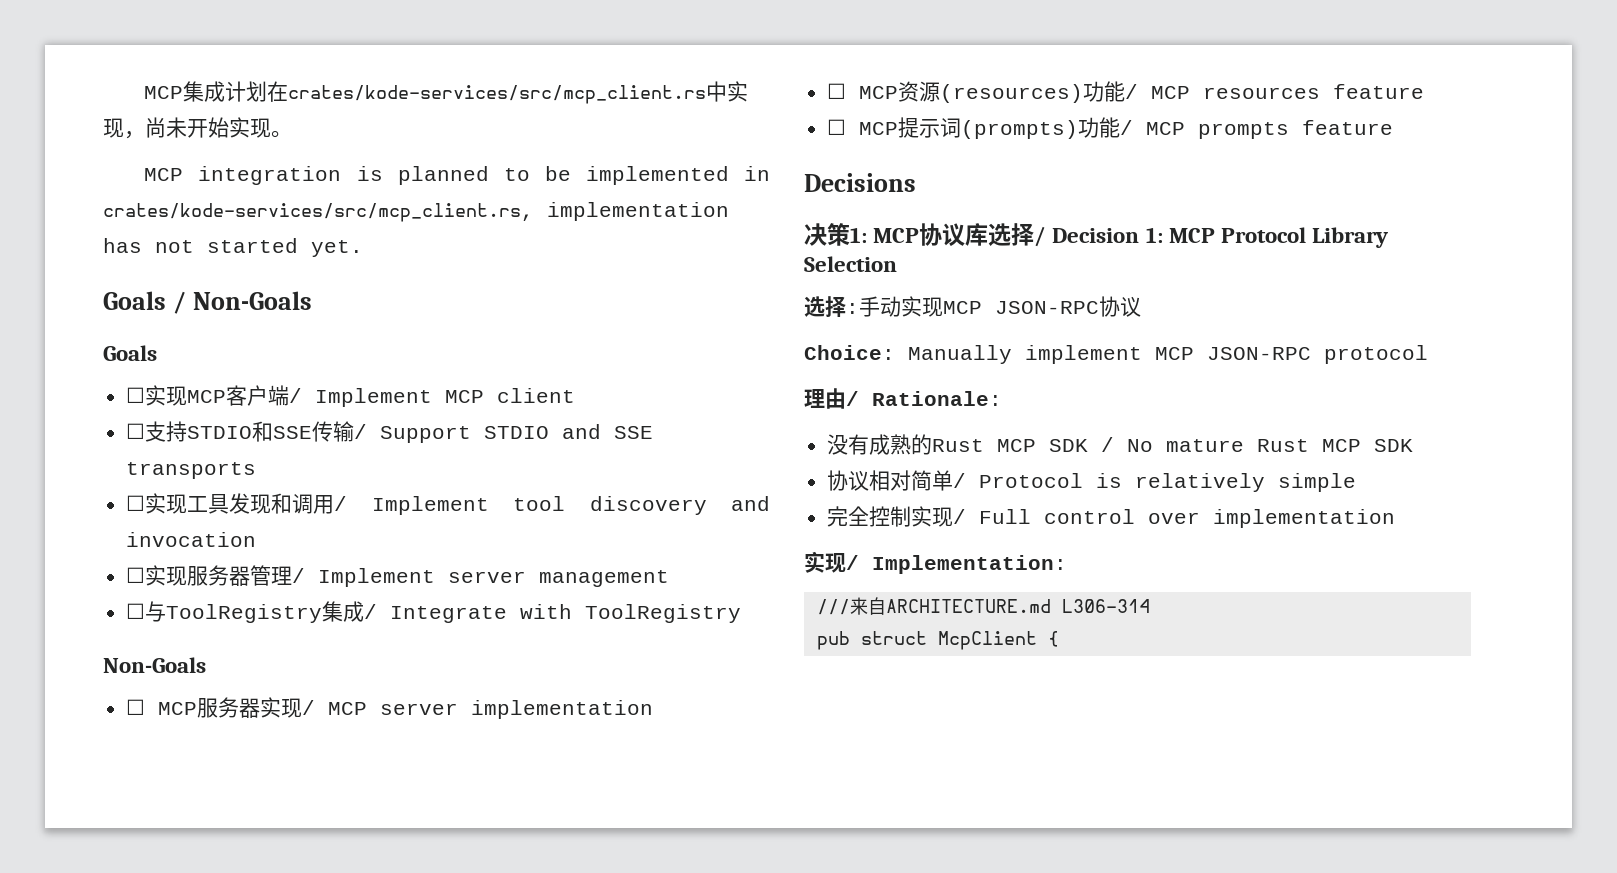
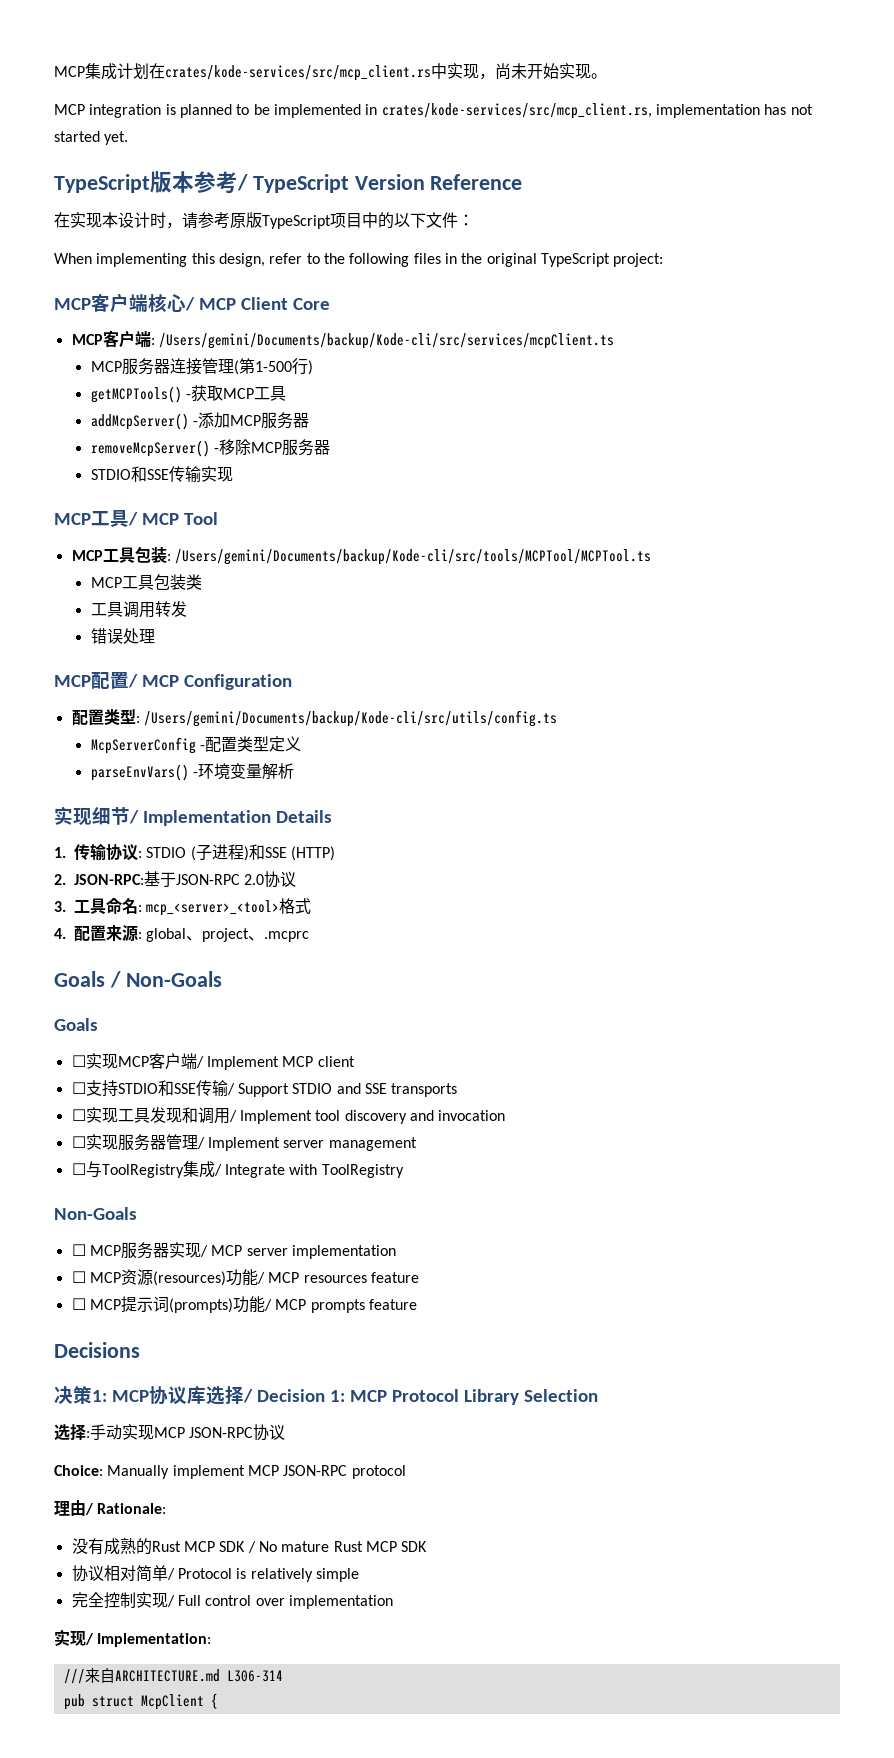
(363, 248) none -> [54,171,523,194] [54,212,474,229] [54,253,664,267] [54,293,330,313] [71,330,614,349] [90,358,313,375] [90,385,286,403] [90,412,309,430] [90,439,330,457] [90,466,233,482] [54,510,218,527] [71,546,651,565] [90,574,202,590] [90,601,187,618] [90,628,155,644] [54,672,292,690] [71,709,557,727] [90,736,301,754] [90,763,294,781] [54,806,332,826] [54,843,335,861] [54,871,297,888] [54,898,312,916] [54,925,310,942] // TypeScript版本参考/ TypeScript Version Reference // 在实现本设计时，请参考原版TypeScript项目中的以下文件： // When implementing this design, refer to the following files in the original TypeScript project: // MCP客户端核心/ MCP Client Core // MCP客户端: /Users/gemini/Documents/backup/Kode-cli/src/services/mcpClient.ts // MCP服务器连接管理(第1-500行) // getMCPTools() -获取MCP工具 // addMcpServer() -添加MCP服务器 // removeMcpServer() -移除MCP服务器 // STDIO和SSE传输实现 // MCP工具/ MCP Tool // MCP工具包装: /Users/gemini/Documents/backup/Kode-cli/src/tools/MCPTool/MCPTool.ts // MCP工具包装类 // 工具调用转发 // 错误处理 // MCP配置/ MCP Configuration // 配置类型: /Users/gemini/Documents/backup/Kode-cli/src/utils/config.ts // McpServerConfig -配置类型定义 // parseEnvVars() -环境变量解析 // 实现细节/ Implementation Details // 1.传输协议: STDIO (子进程)和SSE (HTTP) // 2. JSON-RPC:基于JSON-RPC 2.0协议 // 3.工具命名: mcp_<server>_<tool>格式 // 4.配置来源: global、project、.mcprc

